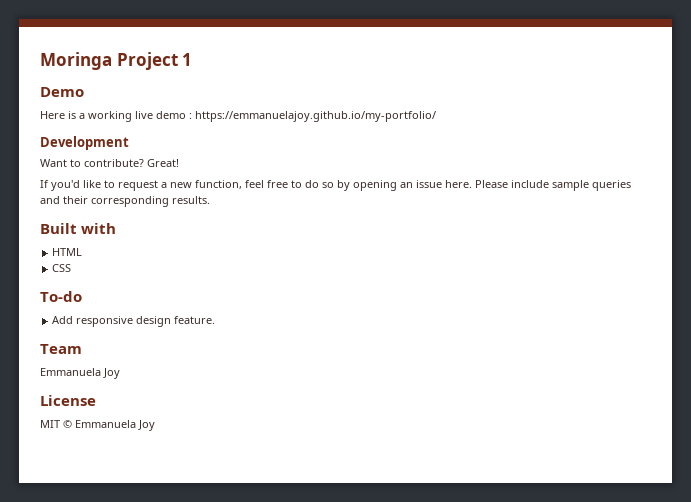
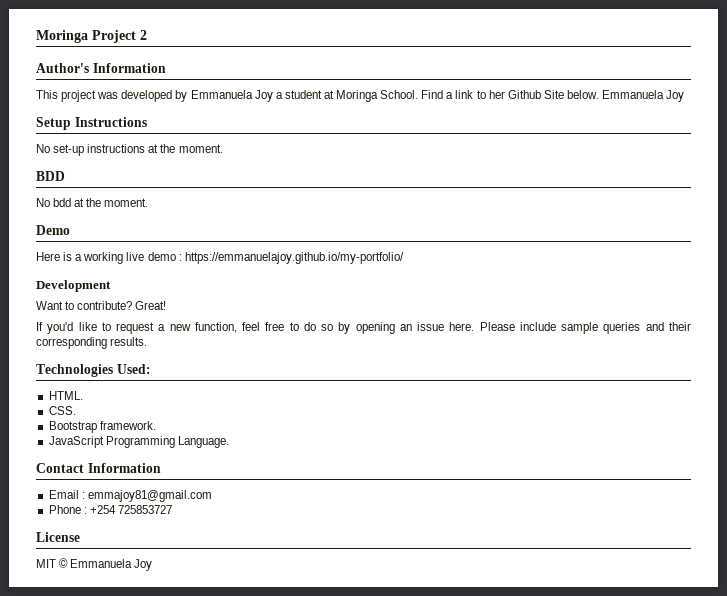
[182,53,193,66] 1 -> [140,30,147,40] [36,63,166,73] [36,90,685,102] [36,117,147,130] [36,144,223,156] [36,171,65,181] [36,198,149,207] 2 // Author's Information // This project was developed by Emmanuela Joy a student at Moringa School. Find a link to her Github Site below. Emmanuela Joy // Setup Instructions // No set-up instructions at the moment. // BDD // No bdd at the moment.
[40,223,117,234] [52,248,83,256] [52,264,72,272] [40,291,82,302] [52,316,216,327] [40,344,82,354] [40,368,120,379] Built with // HTML // CSS // To-do // Add responsive design feature. // Team // Emmanuela Joy -> [36,364,151,377] [48,391,83,400] [48,406,76,415] [48,421,156,433] [48,436,229,448] [36,463,161,473] [48,490,212,502] [48,505,172,514] Technologies Used: // HTML. // CSS. // Bootstrap framework. // JavaScript Programming Language. // Contact Information // Email : emmajoy81@gmail.com // Phone : +254 725853727

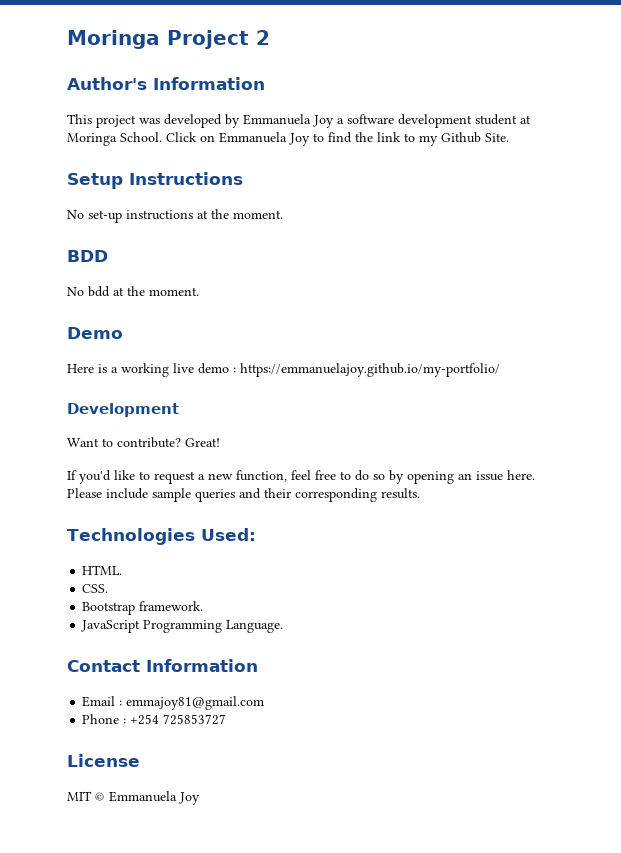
(283, 95) none -> [347,114,472,128] software development
[421,90,685,102] Find a link to her Github Site below. Emmanuela Joy -> [166,132,509,146] Click on Emmanuela Joy to find the link to my Github Site.

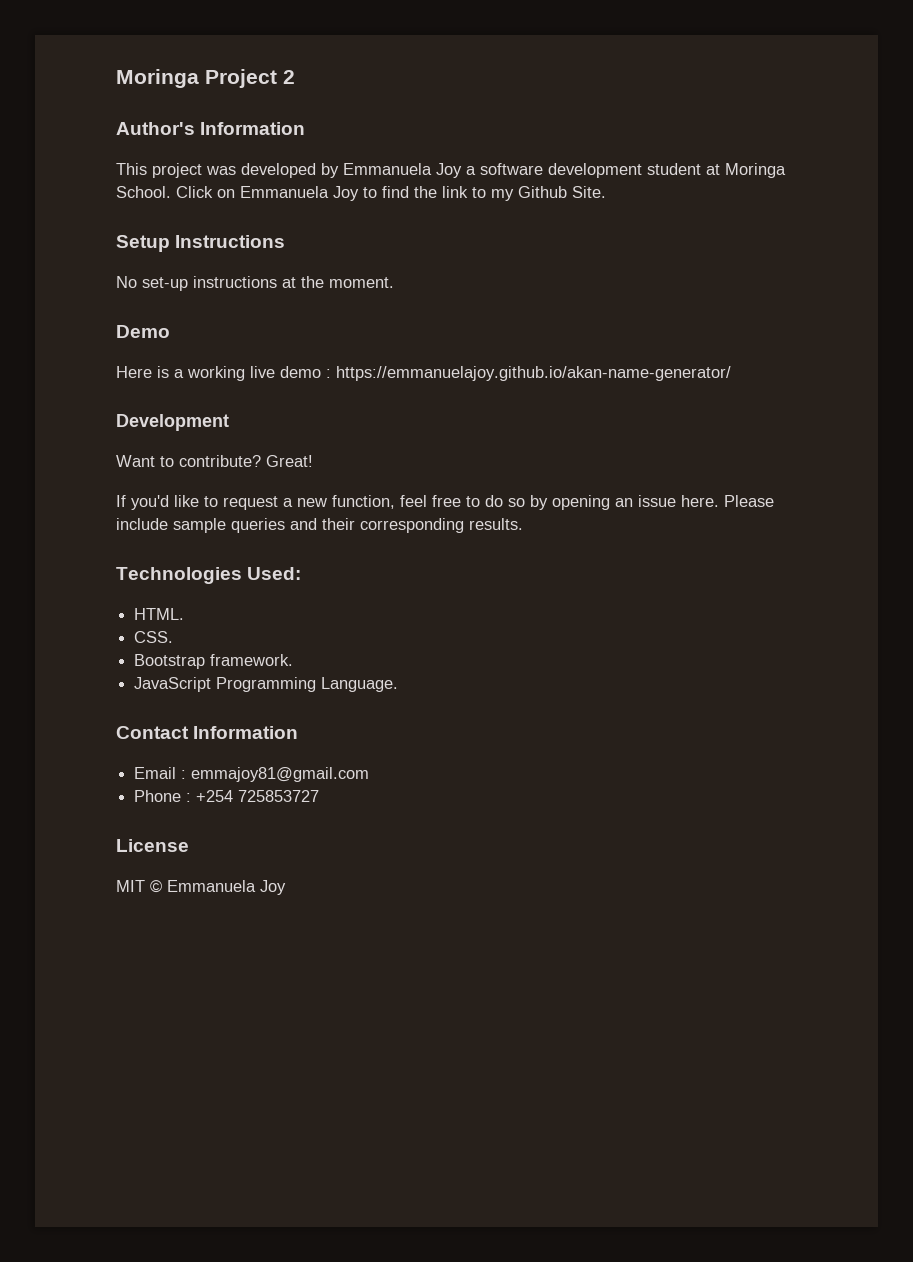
[67,250,108,262] [67,286,199,297] // BDD // No bdd at the moment. -> (394, 282) none
[240,363,500,377] https://emmanuelajoy.github.io/my-portfolio/ -> [336,366,731,381] https://emmanuelajoy.github.io/akan-name-generator/

